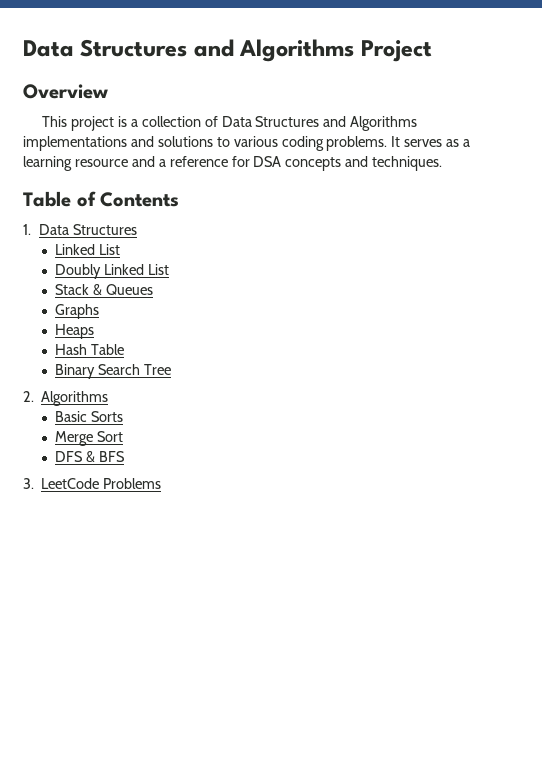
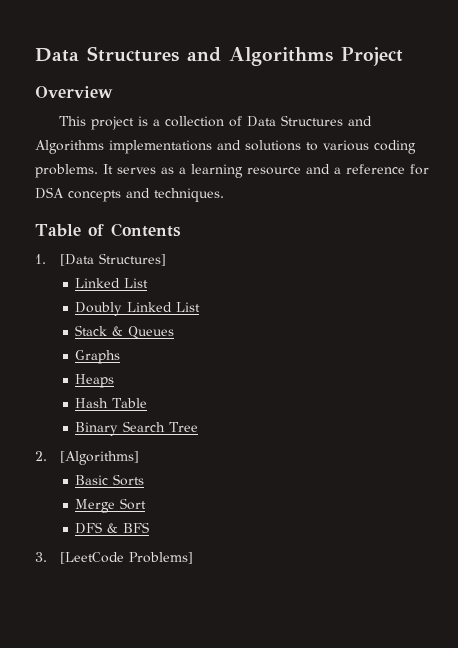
[39,224,138,235] Data Structures -> [59,253,166,266] [Data Structures]
[41,391,109,406] Algorithms -> [59,451,139,465] [Algorithms]
[41,478,162,489] LeetCode Problems -> [59,552,193,564] [LeetCode Problems]

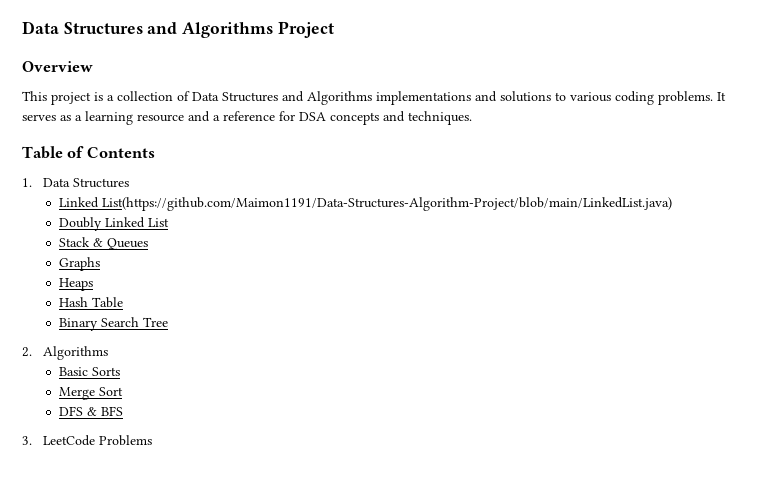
[59,253,166,266] [75,278,149,288] [Data Structures] // Linked List -> [43,178,130,188] [58,197,672,211] Data Structures // Linked List(https://github.com/Maimon1191/Data-Structures-Algorithm-Project/blob/main/LinkedList.java)
[59,451,139,465] [Algorithms] -> [43,346,109,360] Algorithms
[59,552,193,564] [LeetCode Problems] -> [43,435,153,446] LeetCode Problems

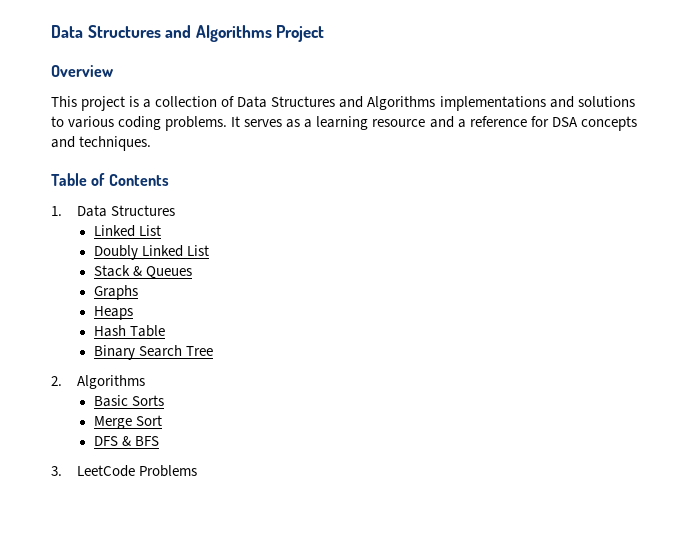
[101,197,672,211] List(https://github.com/Maimon1191/Data-Structures-Algorithm-Project/blob/main/LinkedList.java) -> [138,225,161,236] List

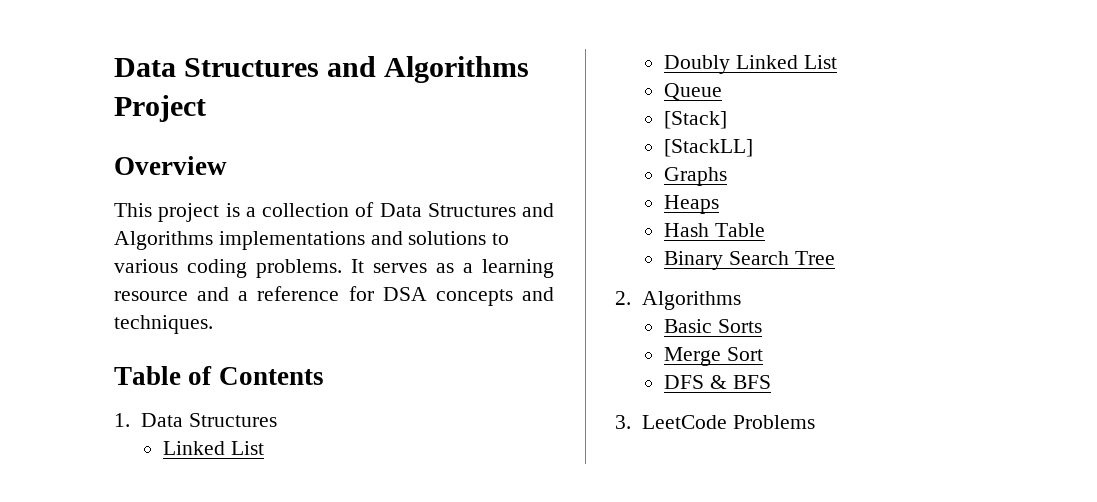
[93,265,192,279] Stack & Queues -> [663,83,722,100] [663,111,727,129] [663,139,753,157] Queue // [Stack] // [StackLL]

